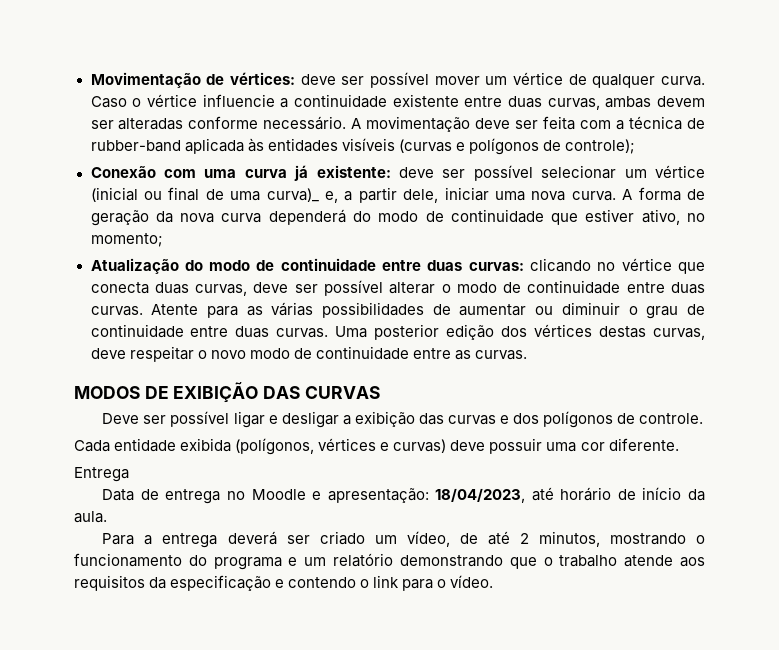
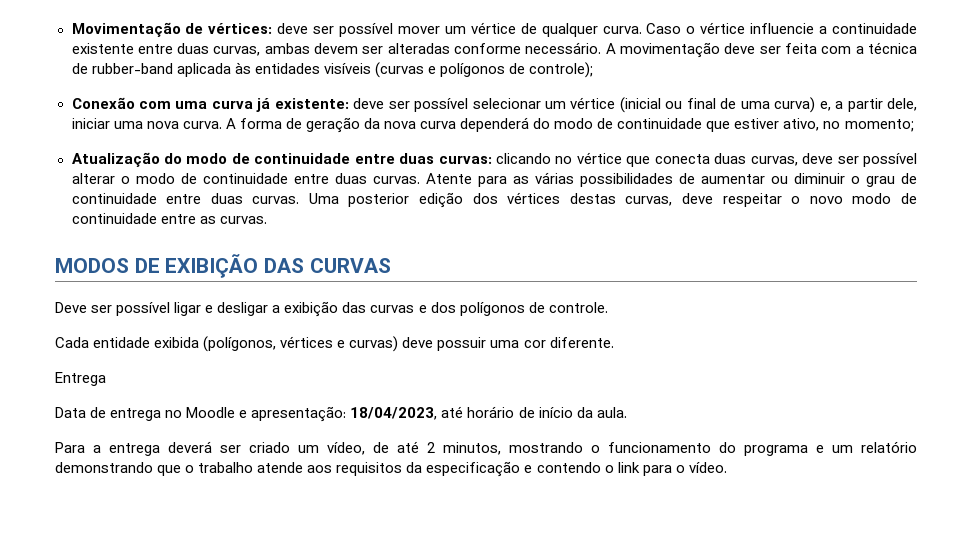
[266,188,319,202] curva)_ -> [774,97,816,113] curva)

